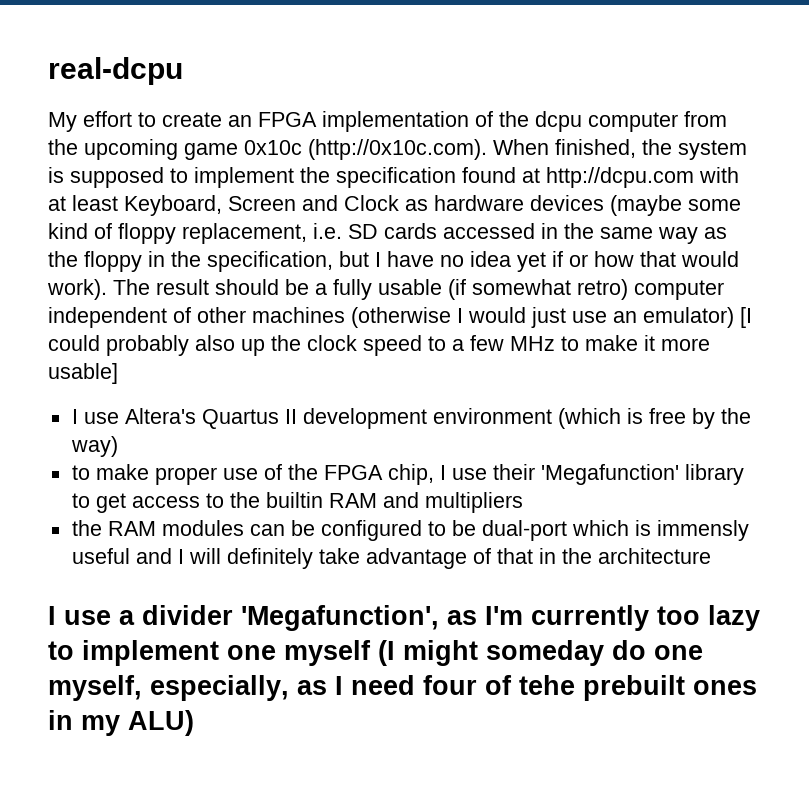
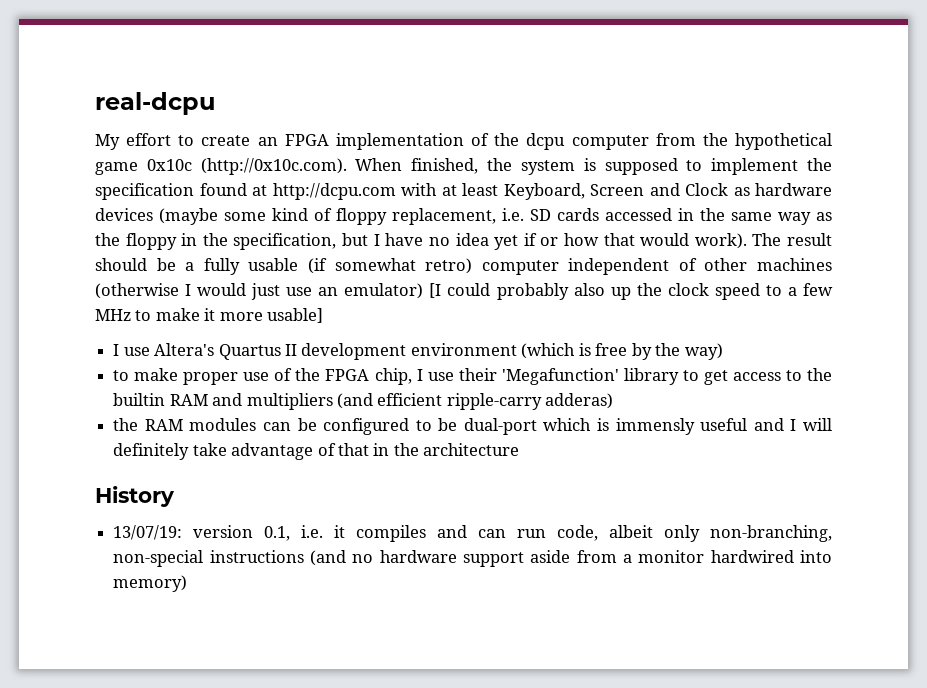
[84,139,178,160] upcoming -> [735,133,832,150] hypothetical
(523, 502) none -> [336,393,614,410] (and efficient ripple-carry adderas)
[48,605,760,631] [48,640,703,666] [48,675,757,701] [48,710,194,736] I use a divider 'Megafunction', as I'm currently too lazy to implement one myself (I might someday do one myself, especially, as I need four of tehe prebuilt ones in my ALU) -> [95,486,175,507] [113,525,832,542] [113,550,833,567] [113,575,188,592] History // 13/07/19: version 0.1, i.e. it compiles and can run code, albeit only non-branching, non-special instructions (and no hardware support aside from a monitor hardwired into memory)

